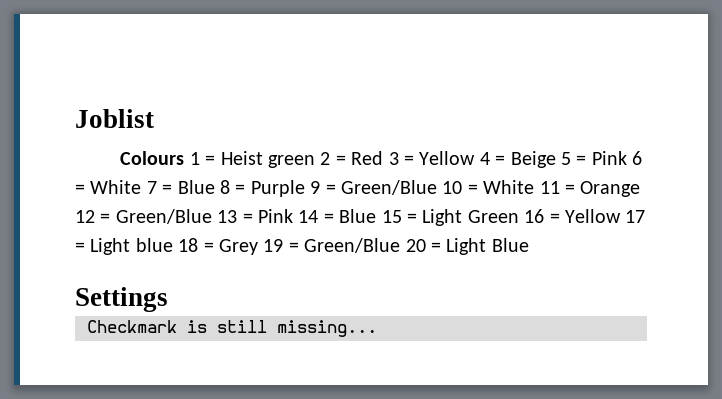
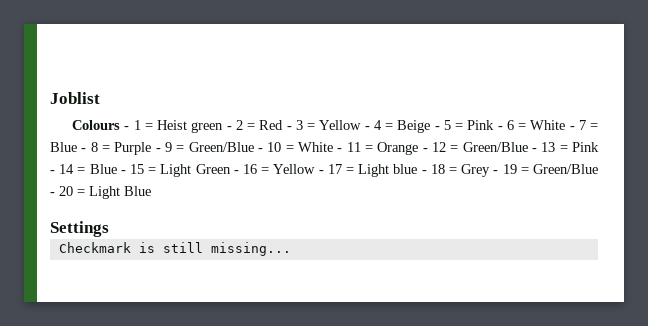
(185, 158) none -> [124,126,130,130] -
(316, 161) none -> [226,126,232,130] -
(384, 158) none -> [286,126,292,130] -
(476, 158) none -> [364,126,370,130] -
(556, 159) none -> [434,126,440,130] -
(627, 158) none -> [497,126,503,130] -
(142, 187) none -> [569,126,575,130] -
(215, 187) none -> [81,148,87,152] -
(305, 188) none -> [155,148,161,152] -
(437, 187) none -> [258,148,263,152] -
(535, 187) none -> [337,148,343,152] -
(641, 189) none -> [422,148,428,152] -
(212, 216) none -> [531,148,537,152] -
(293, 216) none -> [50,170,55,174] -
(377, 216) none -> [120,170,126,174] -
(519, 216) none -> [233,170,239,174] -
(621, 216) none -> [318,170,324,174] -
(173, 245) none -> [421,170,427,174] -
(258, 247) none -> [493,170,499,174] -
(401, 245) none -> [50,192,55,196] -

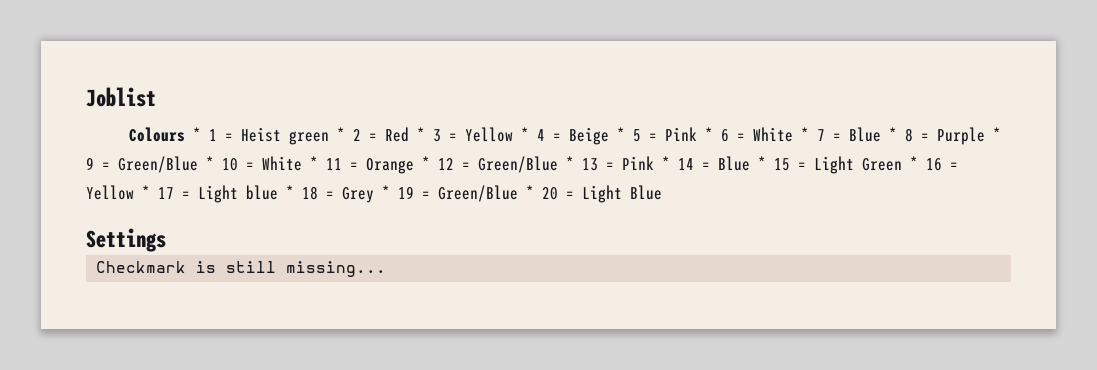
[124,126,130,130] - -> [193,127,202,141] *
[226,126,232,130] - -> [337,127,346,141] *
[286,126,292,130] - -> [417,127,426,141] *
[364,126,370,130] - -> [521,127,530,141] *
[434,126,440,130] - -> [617,127,626,141] *
[497,126,503,130] - -> [705,127,714,141] *
[569,126,575,130] - -> [801,127,810,141] *
[81,148,87,152] - -> [889,127,898,141] *
[155,148,161,152] - -> [993,127,1002,141] *
[258,148,263,152] - -> [206,156,214,170] *
[337,148,343,152] - -> [310,156,318,170] *
[422,148,428,152] - -> [422,156,430,170] *
[531,148,537,152] - -> [566,156,574,170] *
[50,170,55,174] - -> [662,156,670,170] *
[120,170,126,174] - -> [758,156,766,170] *
[233,170,239,174] - -> [910,156,918,170] *
[318,170,324,174] - -> [142,185,150,199] *
[421,170,427,174] - -> [286,185,294,199] *
[493,170,499,174] - -> [382,185,390,199] *
[50,192,55,196] - -> [526,185,534,199] *

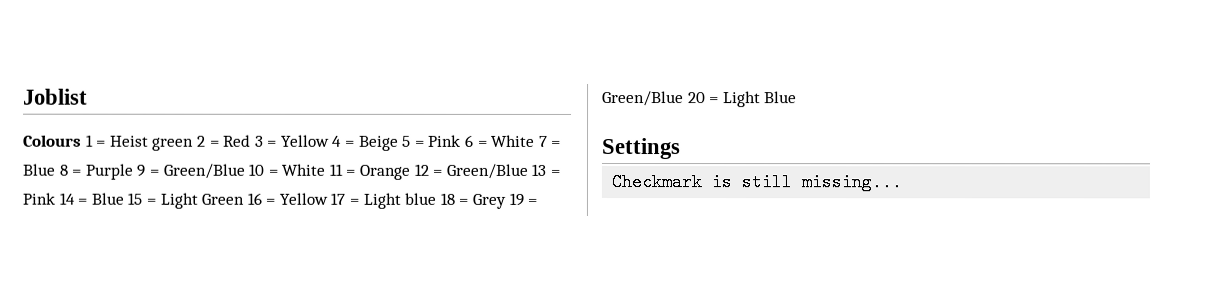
[193,127,202,141] * -> (82, 140) none
[337,127,346,141] * -> (195, 144) none
[417,127,426,141] * -> (252, 140) none
[521,127,530,141] * -> (330, 140) none
[617,127,626,141] * -> (399, 143) none
[705,127,714,141] * -> (462, 140) none
[801,127,810,141] * -> (536, 140) none
[889,127,898,141] * -> (55, 169) none
[993,127,1002,141] * -> (133, 171) none
[206,156,214,170] * -> (245, 171) none
[310,156,318,170] * -> (326, 169) none
[422,156,430,170] * -> (411, 172) none
[566,156,574,170] * -> (528, 171) none
[662,156,670,170] * -> (55, 198) none
[758,156,766,170] * -> (124, 198) none
[910,156,918,170] * -> (245, 199) none
[142,185,150,199] * -> (328, 198) none
[286,185,294,199] * -> (437, 198) none
[382,185,390,199] * -> (507, 201) none
[526,185,534,199] * -> (684, 98) none

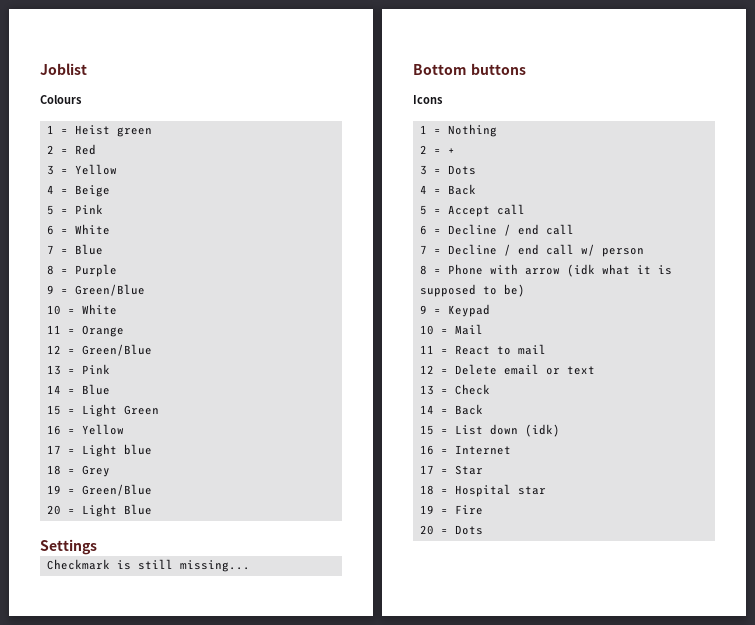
(82, 140) none -> (82, 99) //
(195, 144) none -> (152, 132) //
(252, 140) none -> (96, 149) //
(330, 140) none -> (117, 169) //
(399, 143) none -> (110, 191) //
(462, 140) none -> (103, 209) //
(536, 140) none -> (110, 229) //
(55, 169) none -> (103, 249) //
(133, 171) none -> (117, 270) //
(245, 171) none -> (145, 290) //
(326, 169) none -> (117, 309) //
(411, 172) none -> (124, 331) //
(528, 171) none -> (152, 350) //
(55, 198) none -> (110, 369) //
(124, 198) none -> (110, 389) //
(245, 199) none -> (159, 410) //
(328, 198) none -> (124, 429) //
(437, 198) none -> (152, 449) //
(507, 201) none -> (110, 471) //
(684, 98) none -> (152, 490) //
(903, 182) none -> [413,63,526,75] [413,95,443,104] [419,124,497,137] [419,145,455,154] [419,165,476,175] [419,184,476,195] [419,204,525,217] [419,224,574,236] [419,244,644,257] [419,264,672,277] [419,284,525,297] [419,304,490,317] [419,324,483,335] [419,344,546,355] [419,364,595,375] [419,384,490,395] [419,404,483,415] [419,424,560,437] [419,445,511,455] [419,465,483,475] [419,484,546,497] [419,505,483,515] [419,525,483,535] // Bottom buttons // Icons // 1 = Nothing // 2 = + // 3 = Dots // 4 = Back // 5 = Accept call // 6 = Decline / end call // 7 = Decline / end call w/ person // 8 = Phone with arrow (idk what it is supposed to be) // 9 = Keypad // 10 = Mail // 11 = React to mail // 12 = Delete email or text // 13 = Check // 14 = Back // 15 = List down (idk) // 16 = Internet // 17 = Star // 18 = Hospital star // 19 = Fire // 20 = Dots

